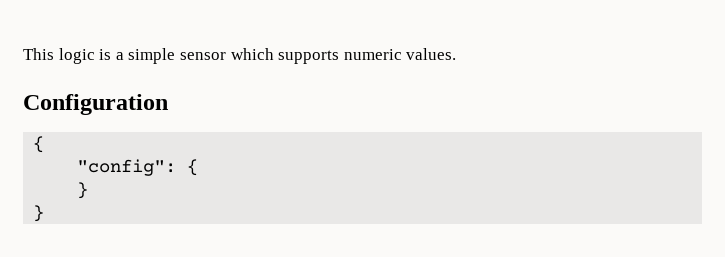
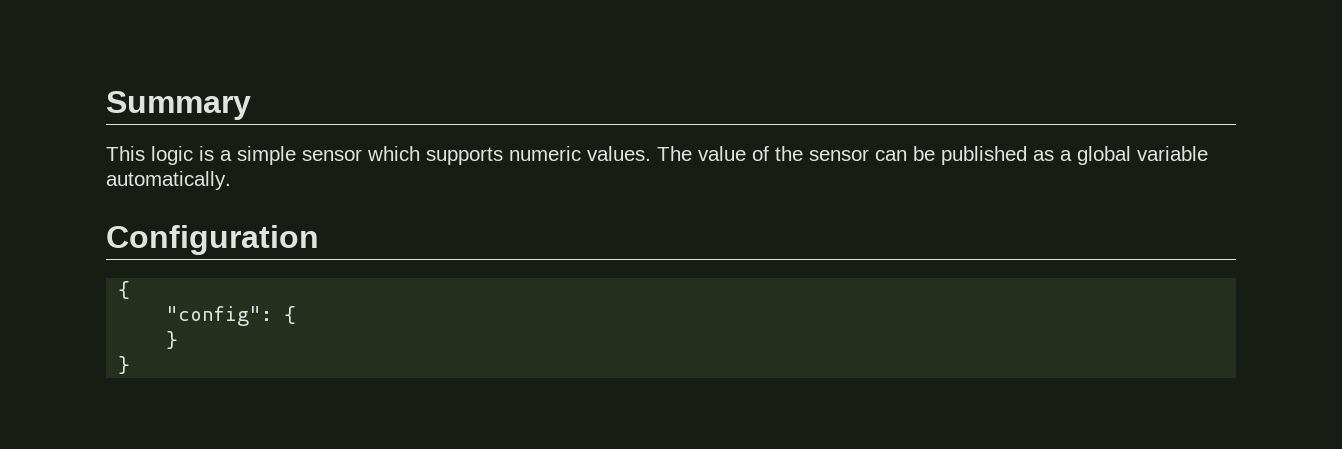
(23, 54) none -> [106,91,251,120] Summary //
(457, 54) none -> [657,146,1208,165] [106,171,231,190] The value of the sensor can be published as a global variable automatically.

